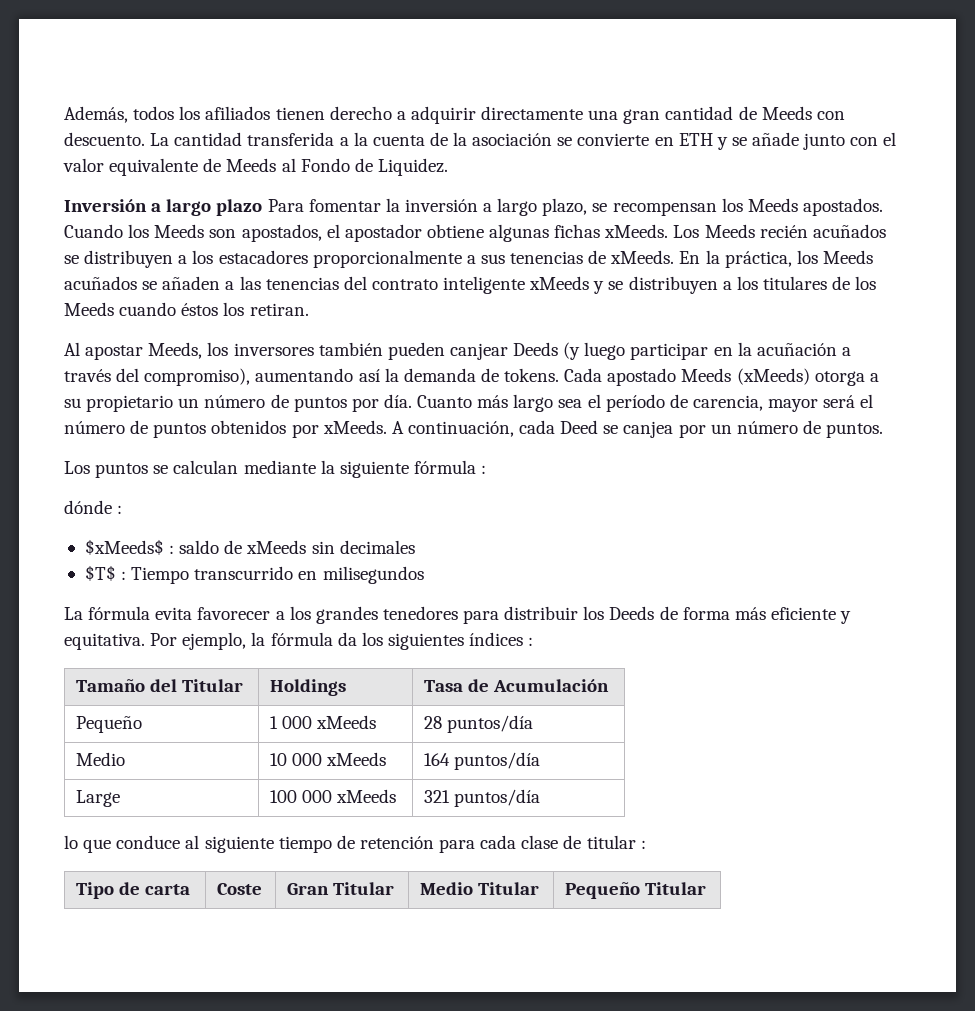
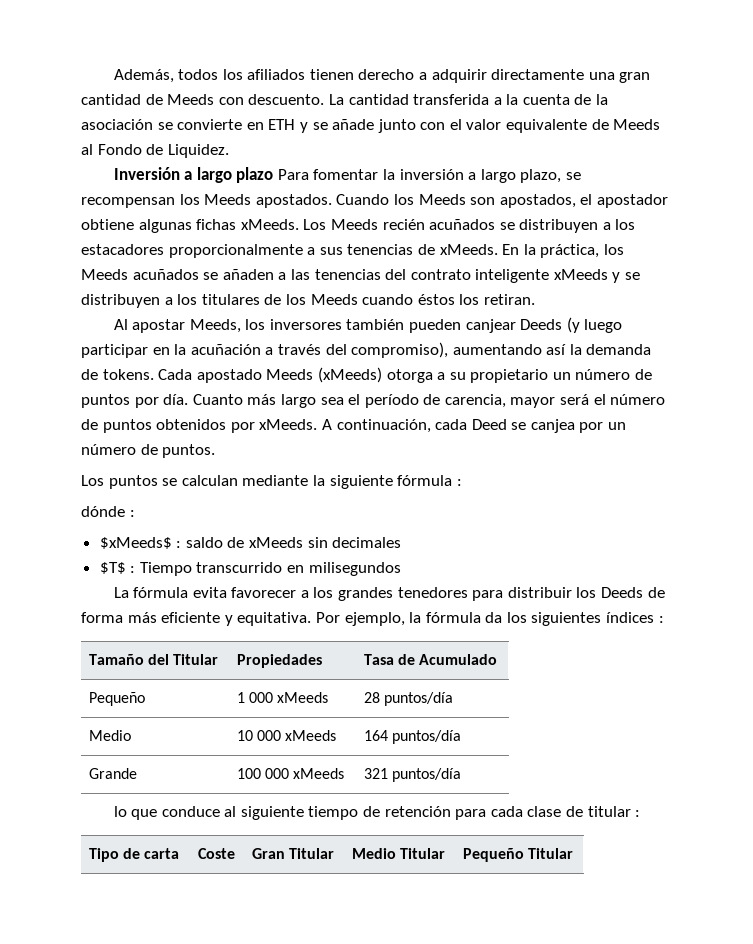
[269,679,346,696] Holdings -> [236,654,322,668] Propiedades
[492,679,609,692] Acumulación -> [419,654,498,665] Acumulado
[75,790,120,807] Large -> [88,768,137,779] Grande

